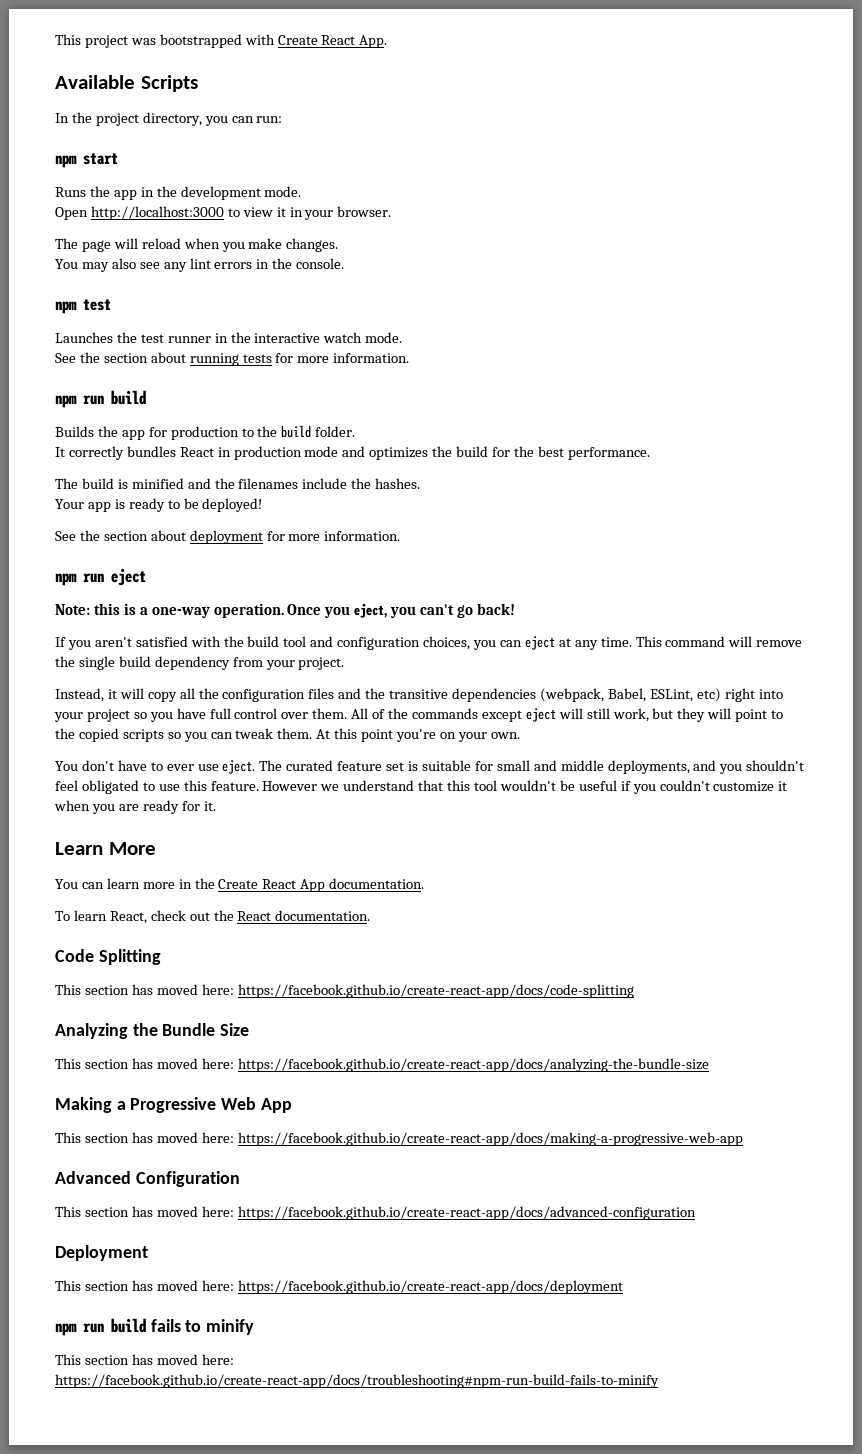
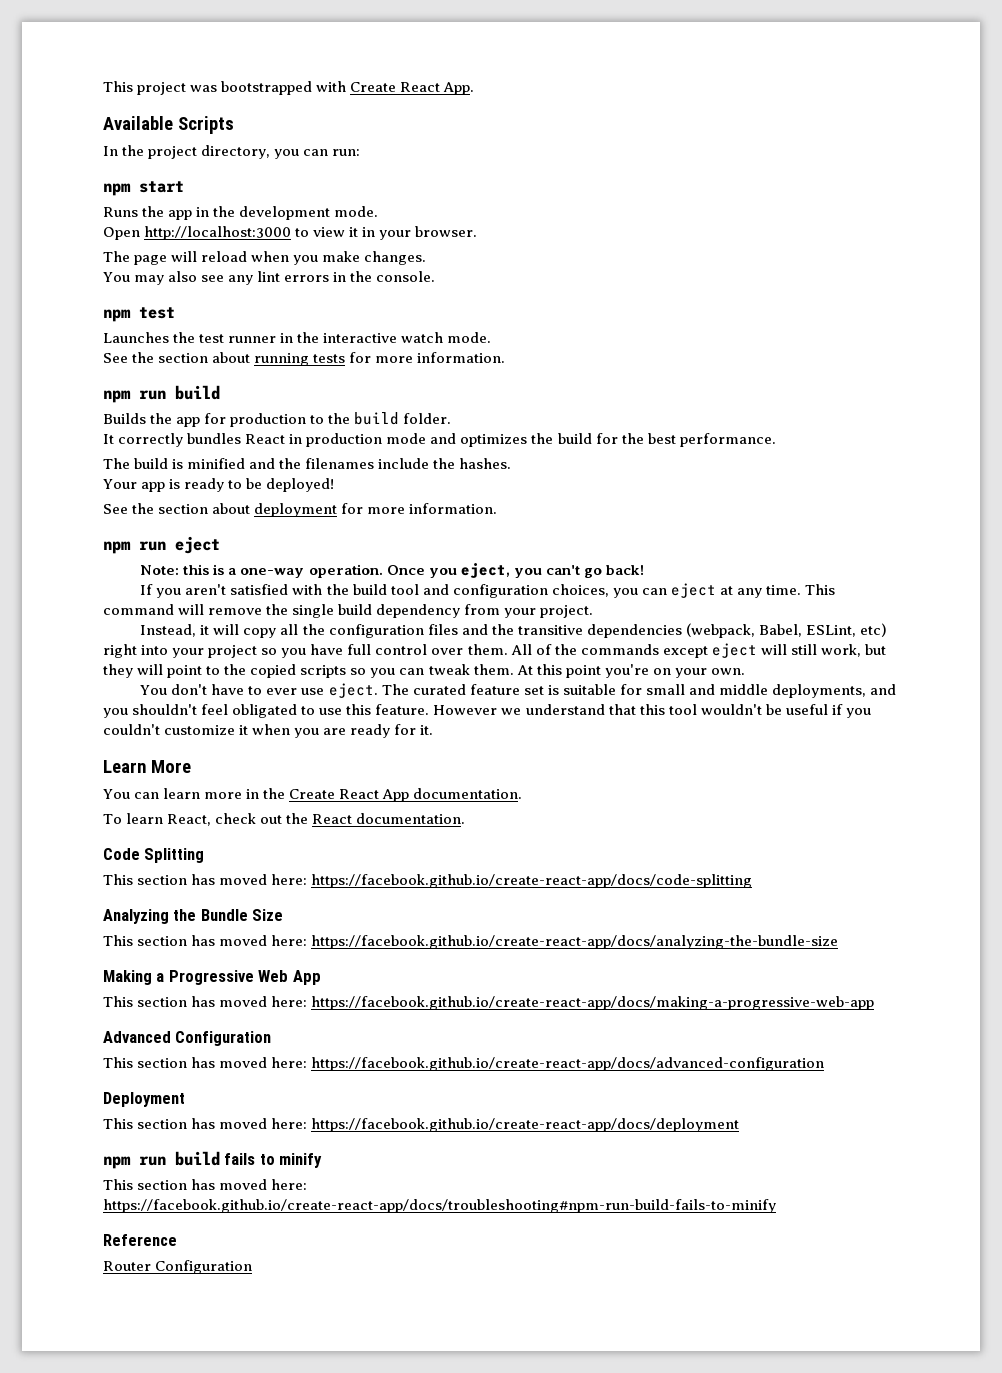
(659, 1381) none -> [103,1234,177,1246] [103,1260,253,1274] // Reference // Router Configuration

